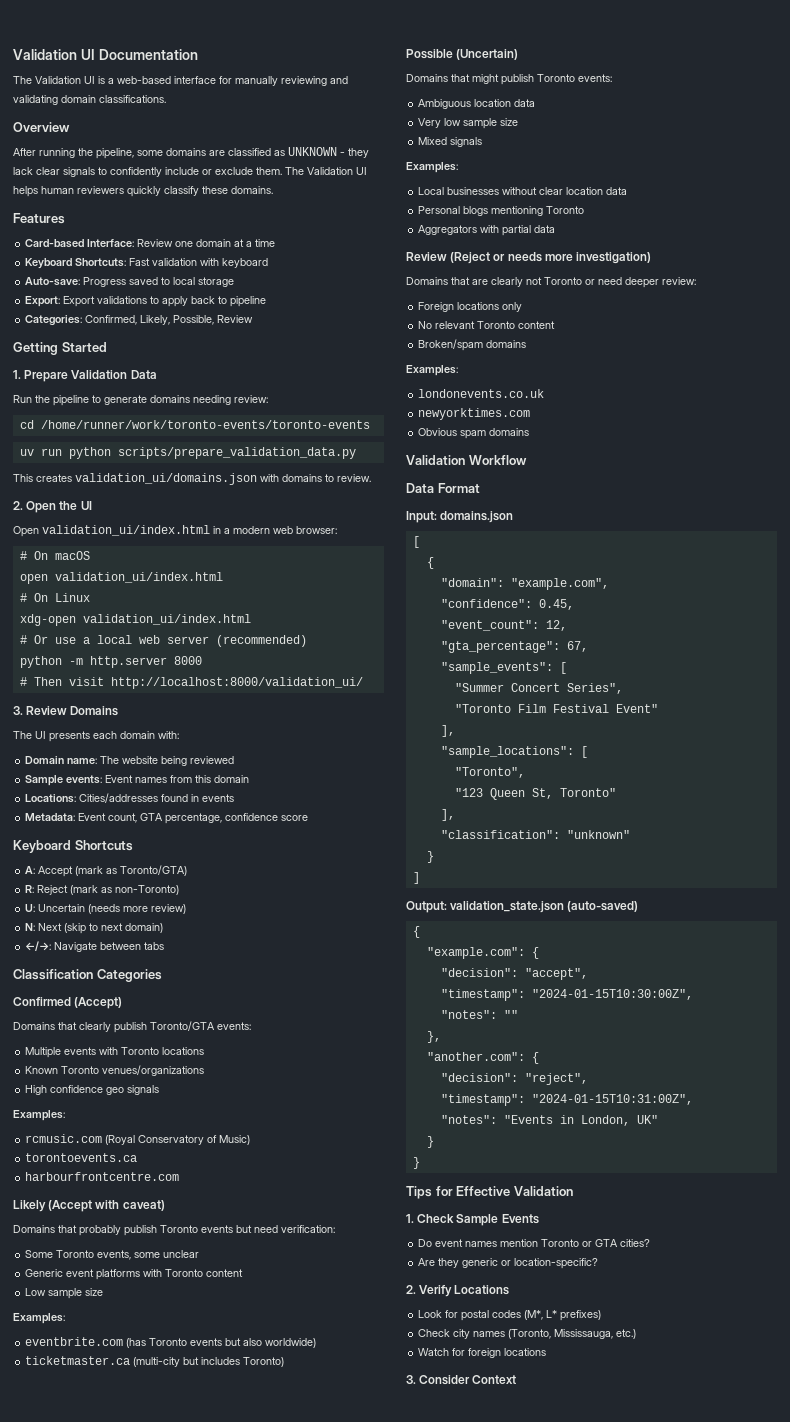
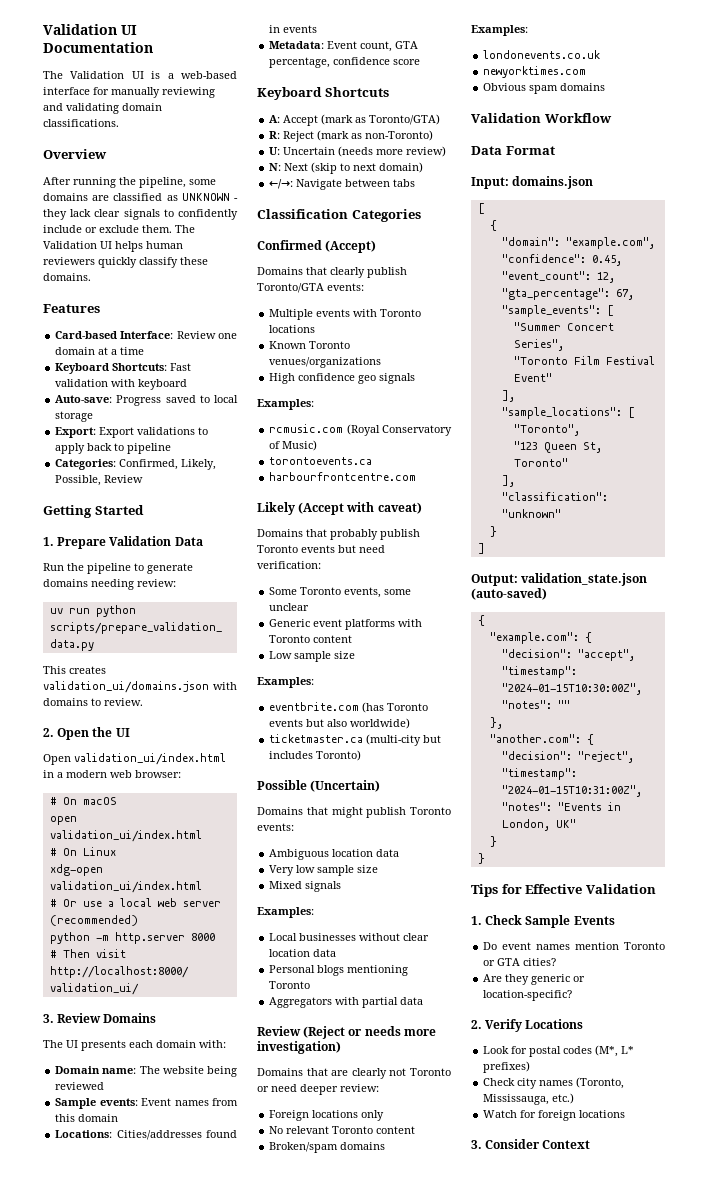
[19,420,370,429] // cd /home/runner/work/toronto-events/toronto-events -> (176, 583) none

